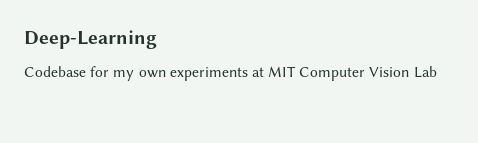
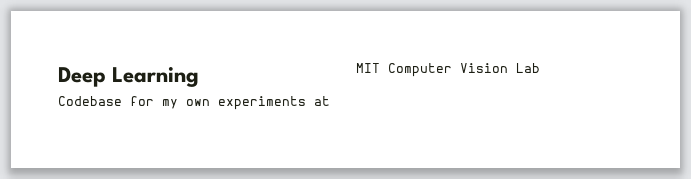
[24,30,157,49] Deep-Learning -> [58,67,200,87] Deep Learning

